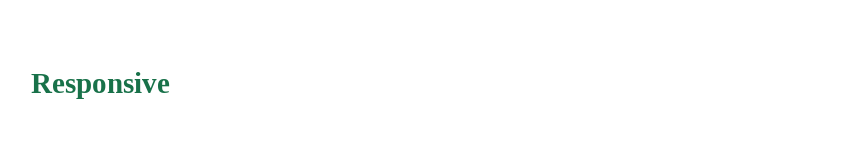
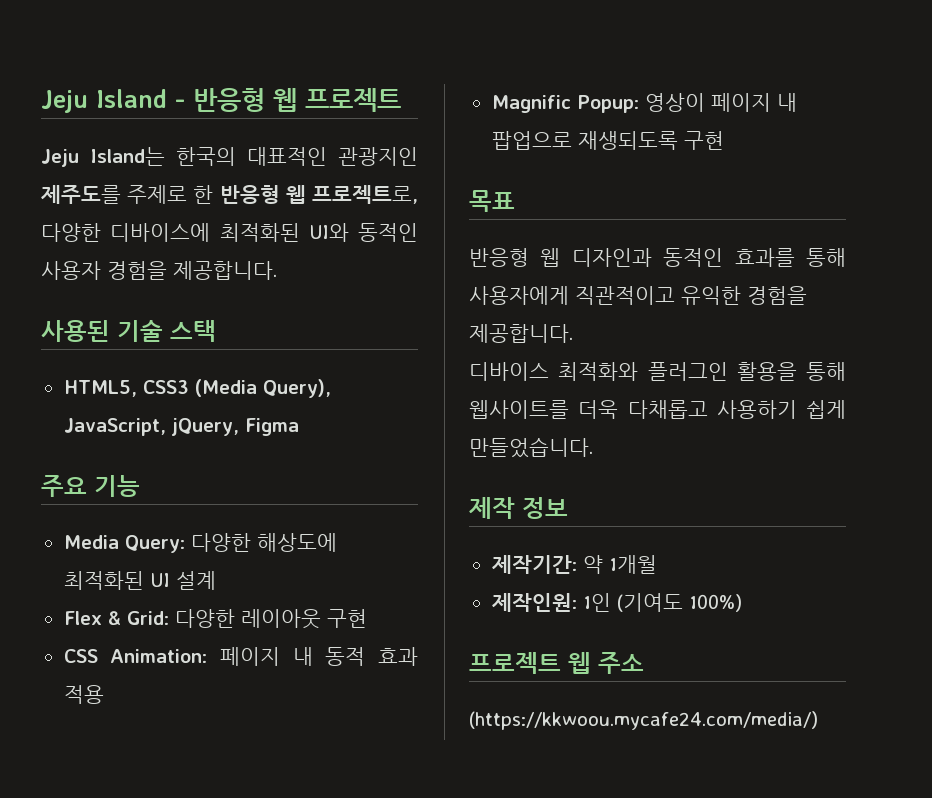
[31,72,170,99] Responsive -> [41,88,401,113] [41,147,418,167] [41,185,418,204] [41,223,418,242] [41,261,277,280] [41,320,216,342] [63,379,331,398] [63,418,299,436] [41,475,140,497] [63,533,337,553] [63,571,216,590] [63,609,367,629] [63,647,418,666] [63,685,104,704] [491,93,797,113] [491,131,724,150] [469,190,515,212] [469,248,846,267] [469,286,807,305] [469,324,573,343] [469,362,846,381] [469,400,846,419] [469,437,593,458] [469,497,568,519] [491,555,657,574] [491,593,742,612] [469,652,644,674] [469,711,818,730] Jeju Island - 반응형 웹 프로젝트 // Jeju Island는 한국의 대표적인 관광지인 제주도를 주제로 한 반응형 웹 프로젝트로, 다양한 디바이스에 최적화된 UI와 동적인 사용자 경험을 제공합니다. // 사용된 기술 스택 // HTML5, CSS3 (Media Query), JavaScript, jQuery, Figma // 주요 기능 // Media Query: 다양한 해상도에 최적화된 UI 설계 // Flex & Grid: 다양한 레이아웃 구현 // CSS Animation: 페이지 내 동적 효과 적용 // Magnific Popup: 영상이 페이지 내 팝업으로 재생되도록 구현 // 목표 // 반응형 웹 디자인과 동적인 효과를 통해 사용자에게 직관적이고 유익한 경험을 제공합니다. // 디바이스 최적화와 플러그인 활용을 통해 웹사이트를 더욱 다채롭고 사용하기 쉽게 만들었습니다. // 제작 정보 // 제작기간: 약 1개월 // 제작인원: 1인 (기여도 100%) // 프로젝트 웹 주소 // (https://kkwoou.mycafe24.com/media/)

